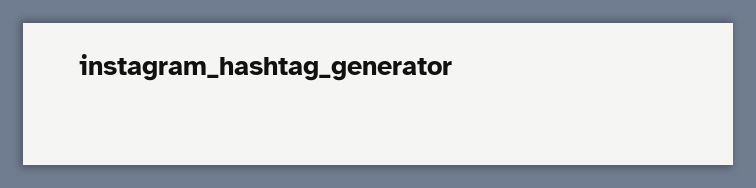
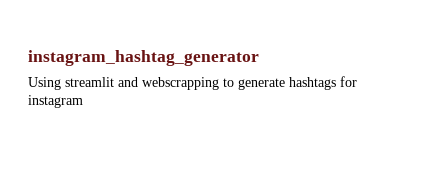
(452, 67) none -> [28,76,357,90] [28,95,83,108] // Using streamlit and webscrapping to generate hashtags for instagram

